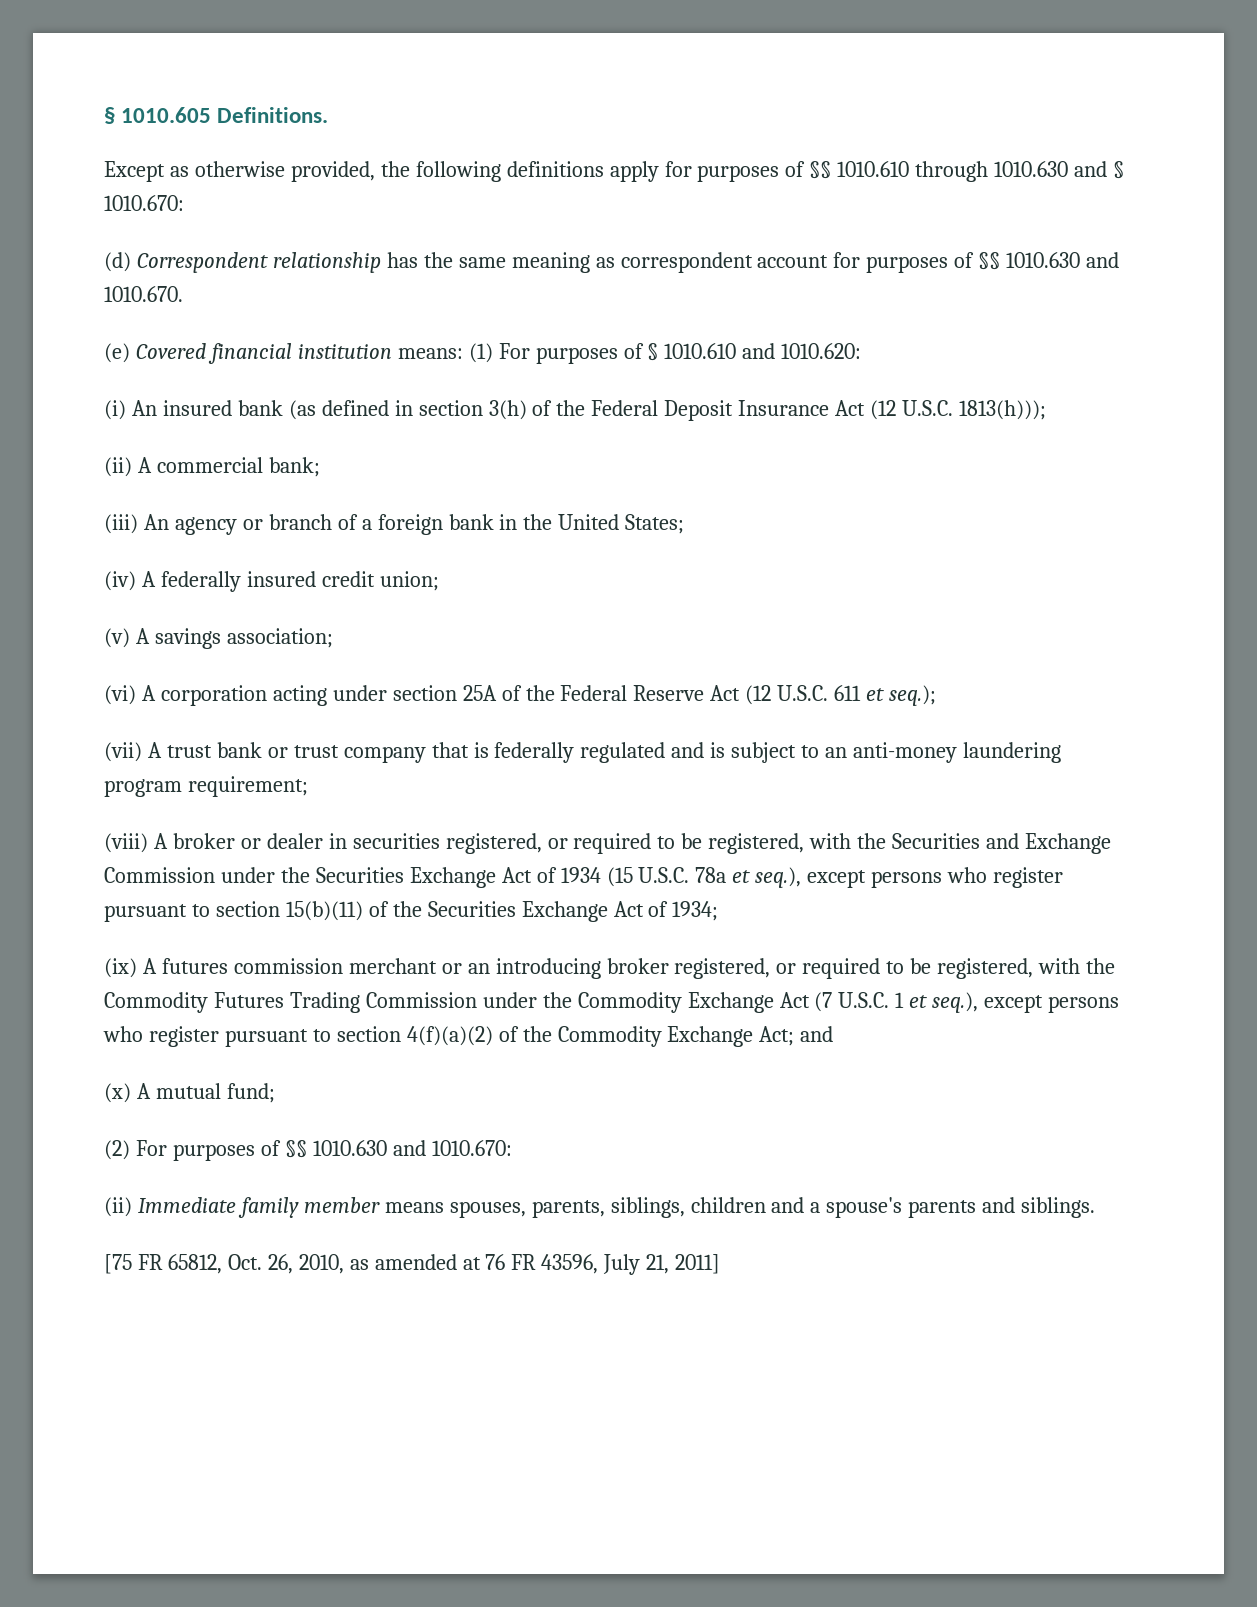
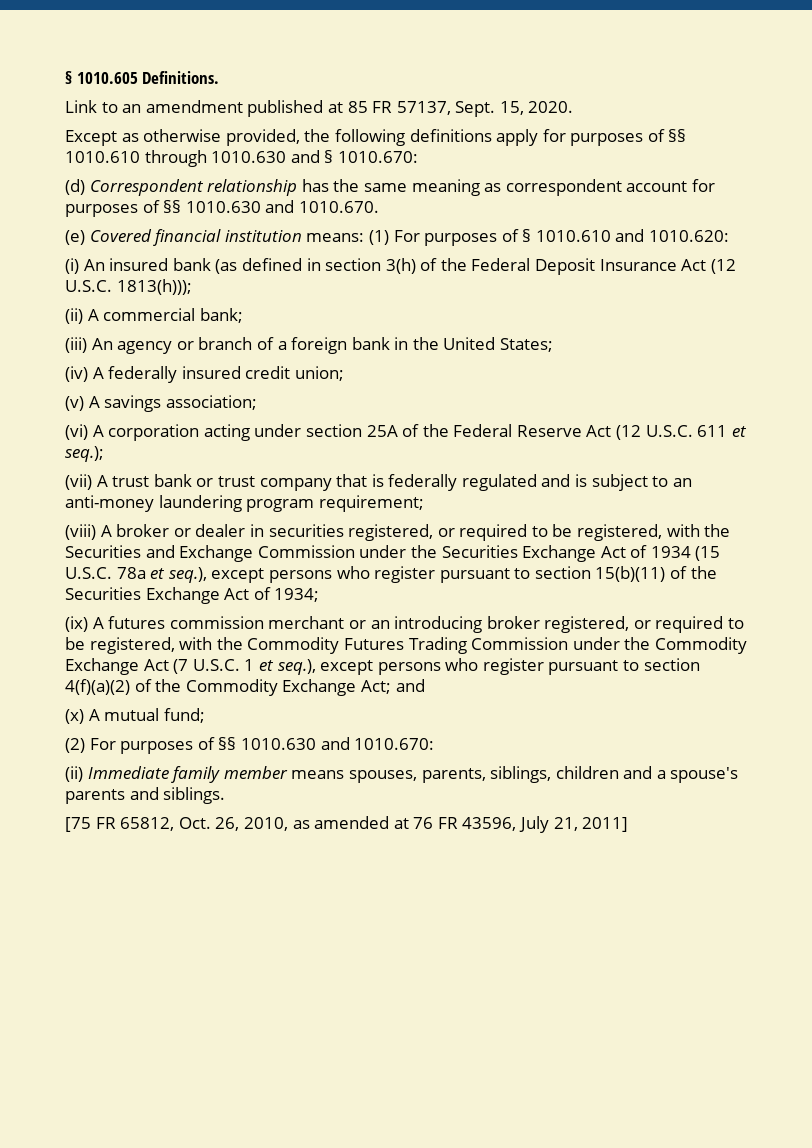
(329, 115) none -> [65,100,574,117] // Link to an amendment published at 85 FR 57137, Sept. 15, 2020.

